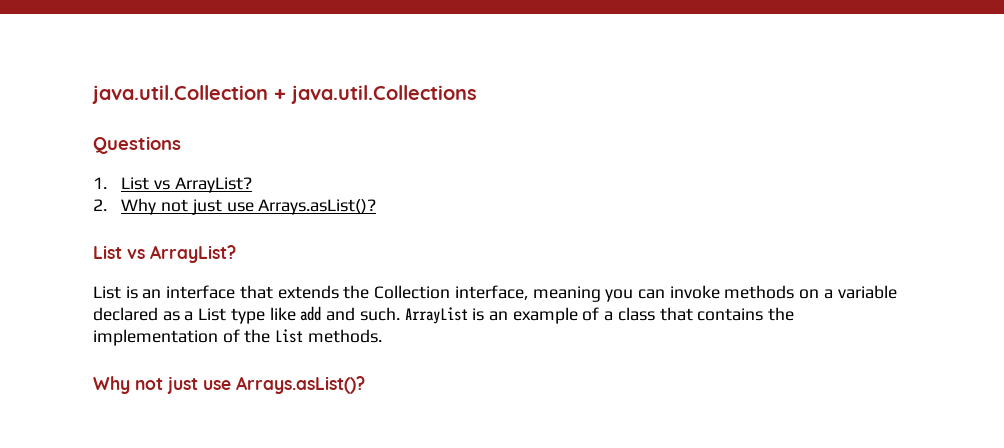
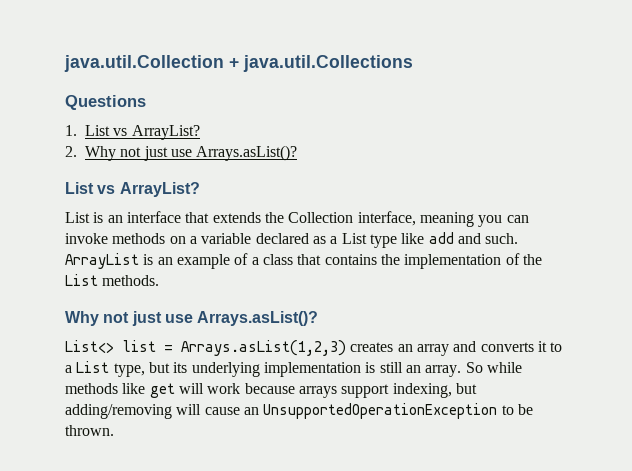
(365, 385) none -> [65,340,563,356] [65,361,522,377] [65,383,477,398] [65,403,533,419] [65,425,114,436] // List<> list = Arrays.asList(1,2,3) creates an array and converts it to a List type, but its underlying implementation is still an array. So while methods like get will work because arrays support indexing, but adding/removing will cause an UnsupportedOperationException to be thrown.

